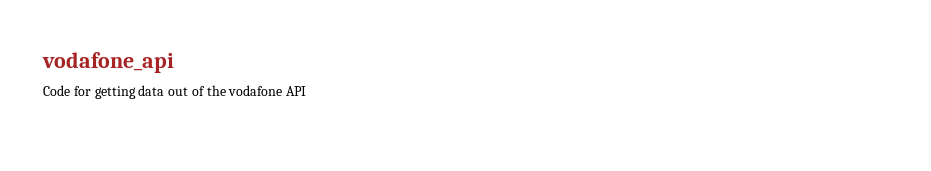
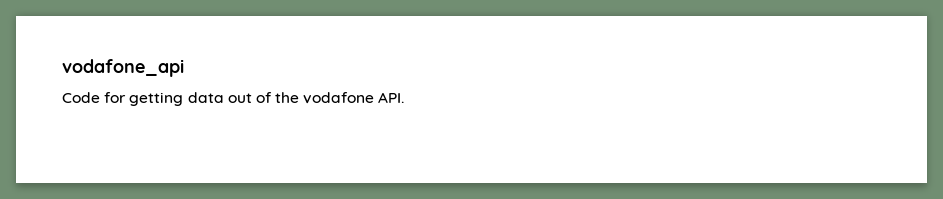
[286,86,307,96] API -> [378,92,405,103] API.

